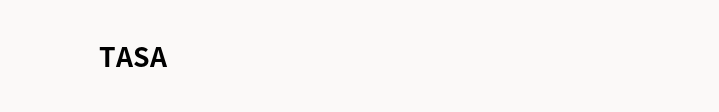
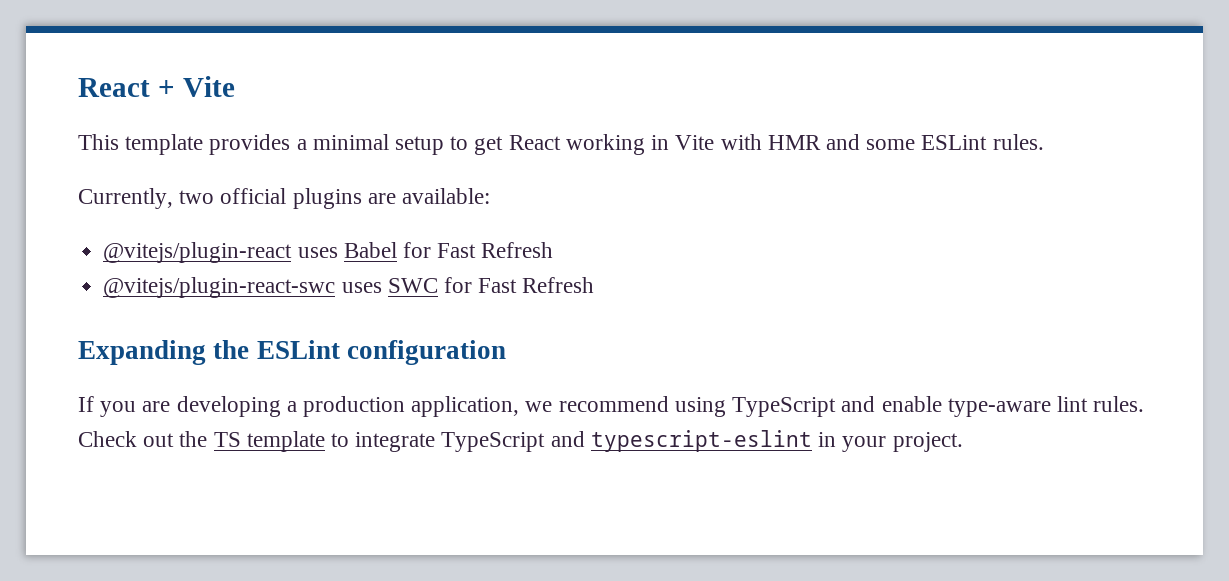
[99,47,168,67] TASA -> [78,76,235,97] [78,134,1044,155] [78,188,491,209] [103,242,554,263] [103,277,595,298] [78,340,506,365] [78,396,1145,417] [78,430,963,452] React + Vite // This template provides a minimal setup to get React working in Vite with HMR and some ESLint rules. // Currently, two official plugins are available: // @vitejs/plugin-react uses Babel for Fast Refresh // @vitejs/plugin-react-swc uses SWC for Fast Refresh // Expanding the ESLint configuration // If you are developing a production application, we recommend using TypeScript and enable type-aware lint rules. Check out the TS template to integrate TypeScript and typescript-eslint in your project.

